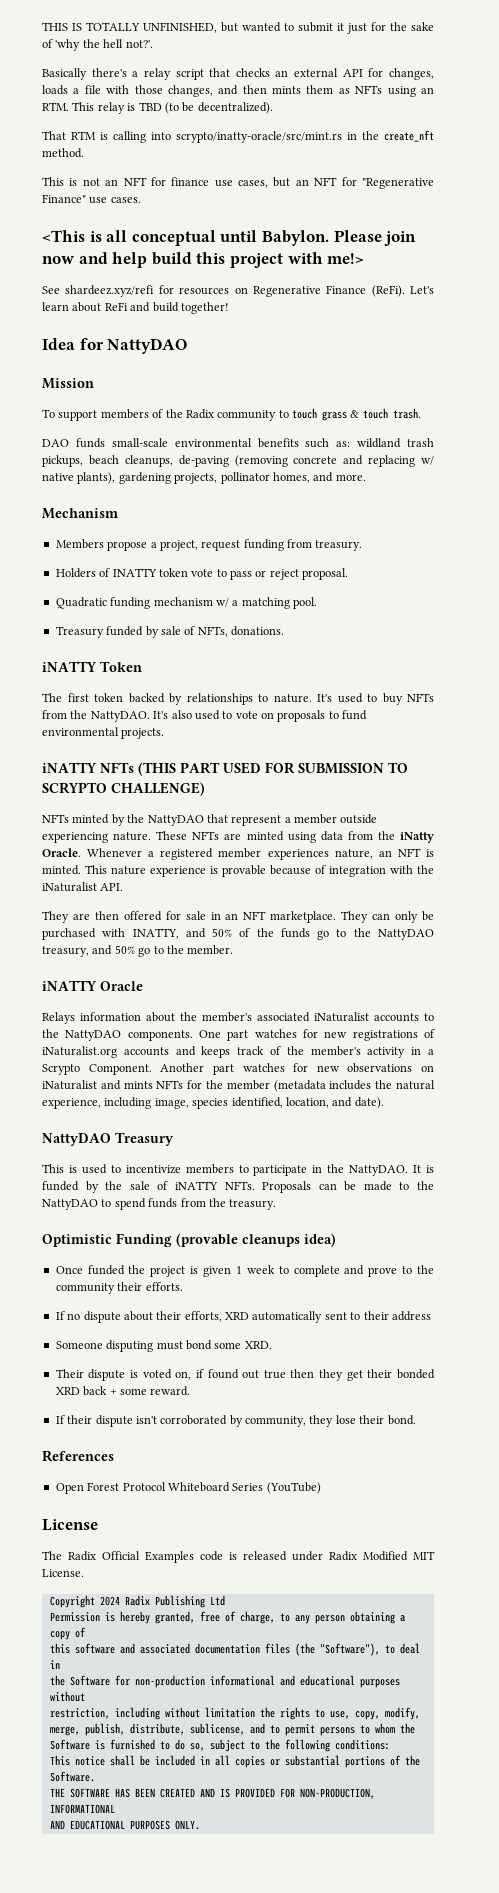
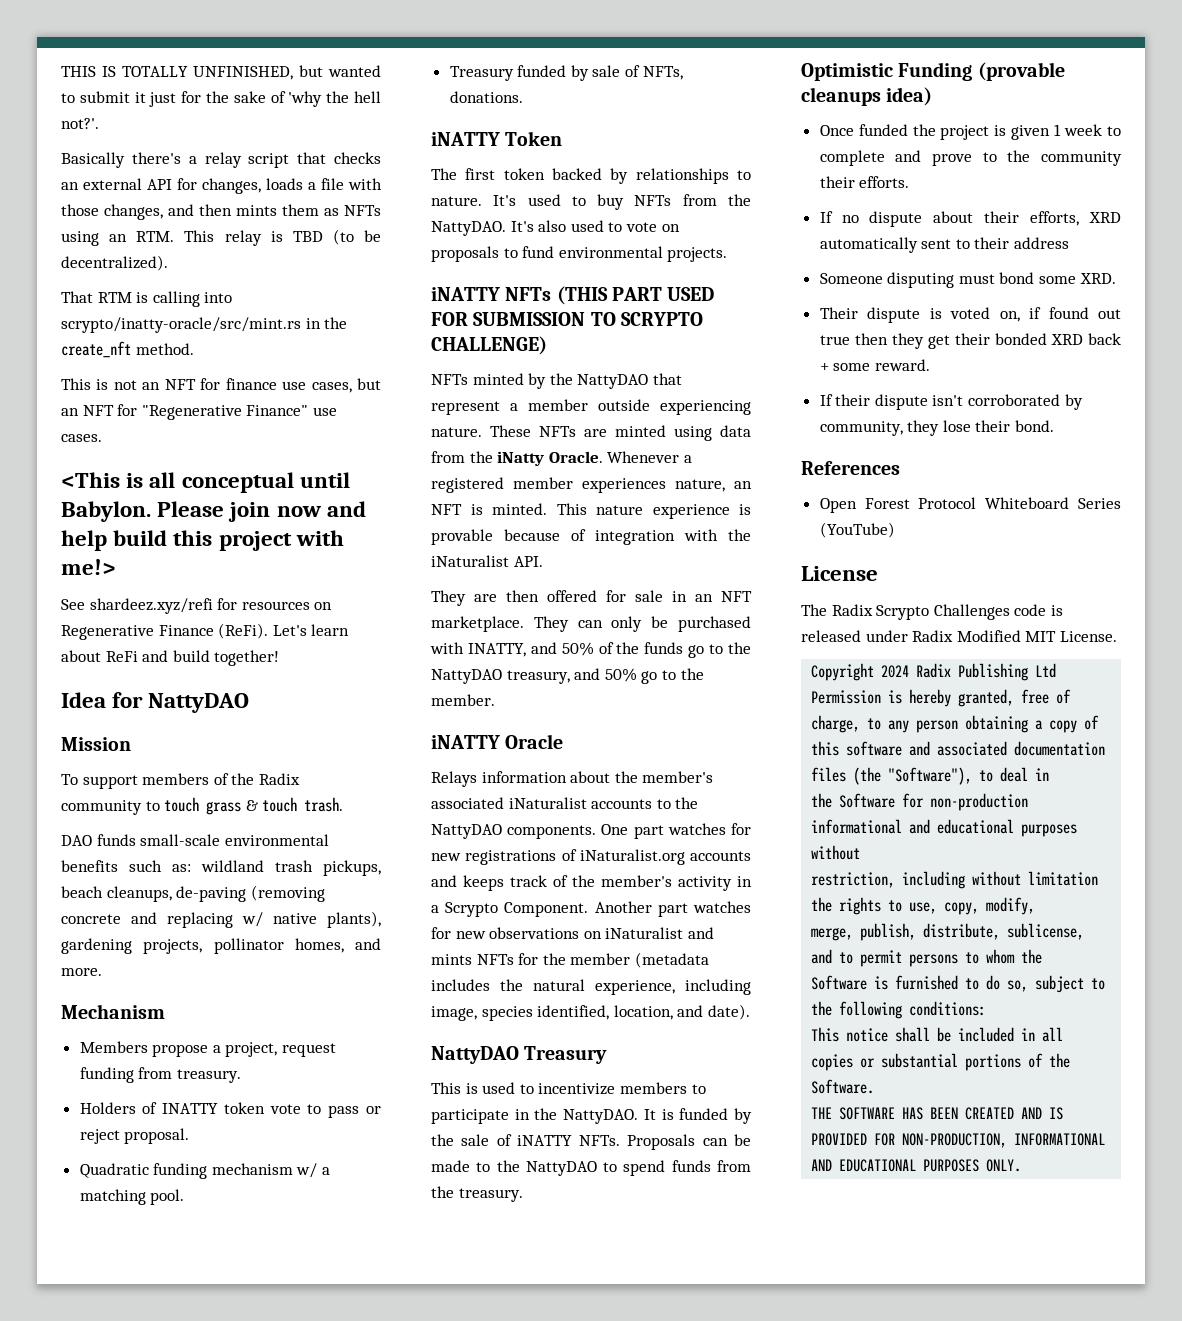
[102,1551,194,1563] Official Examples -> [876,604,1010,620] Scrypto Challenges

